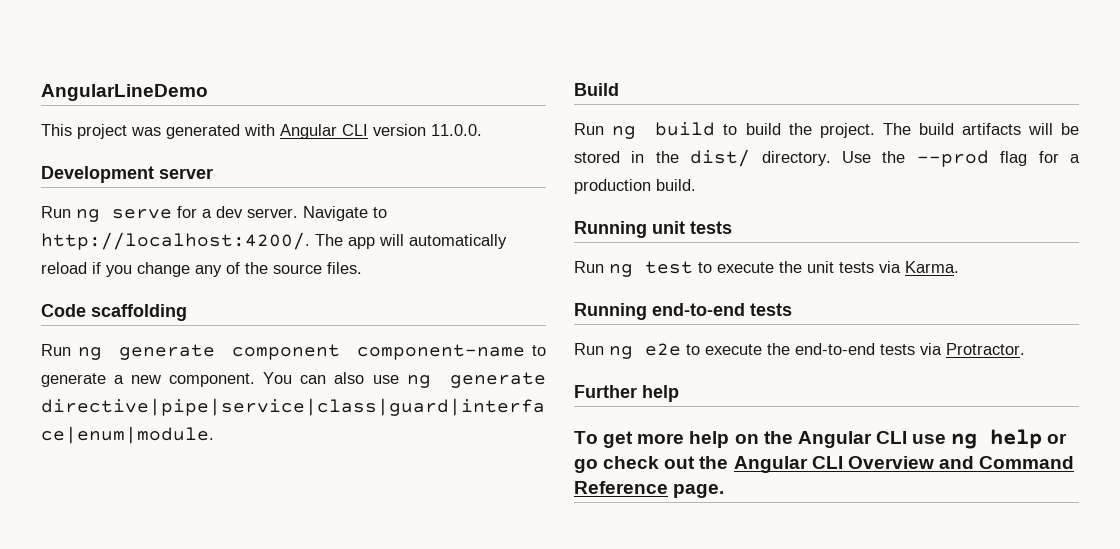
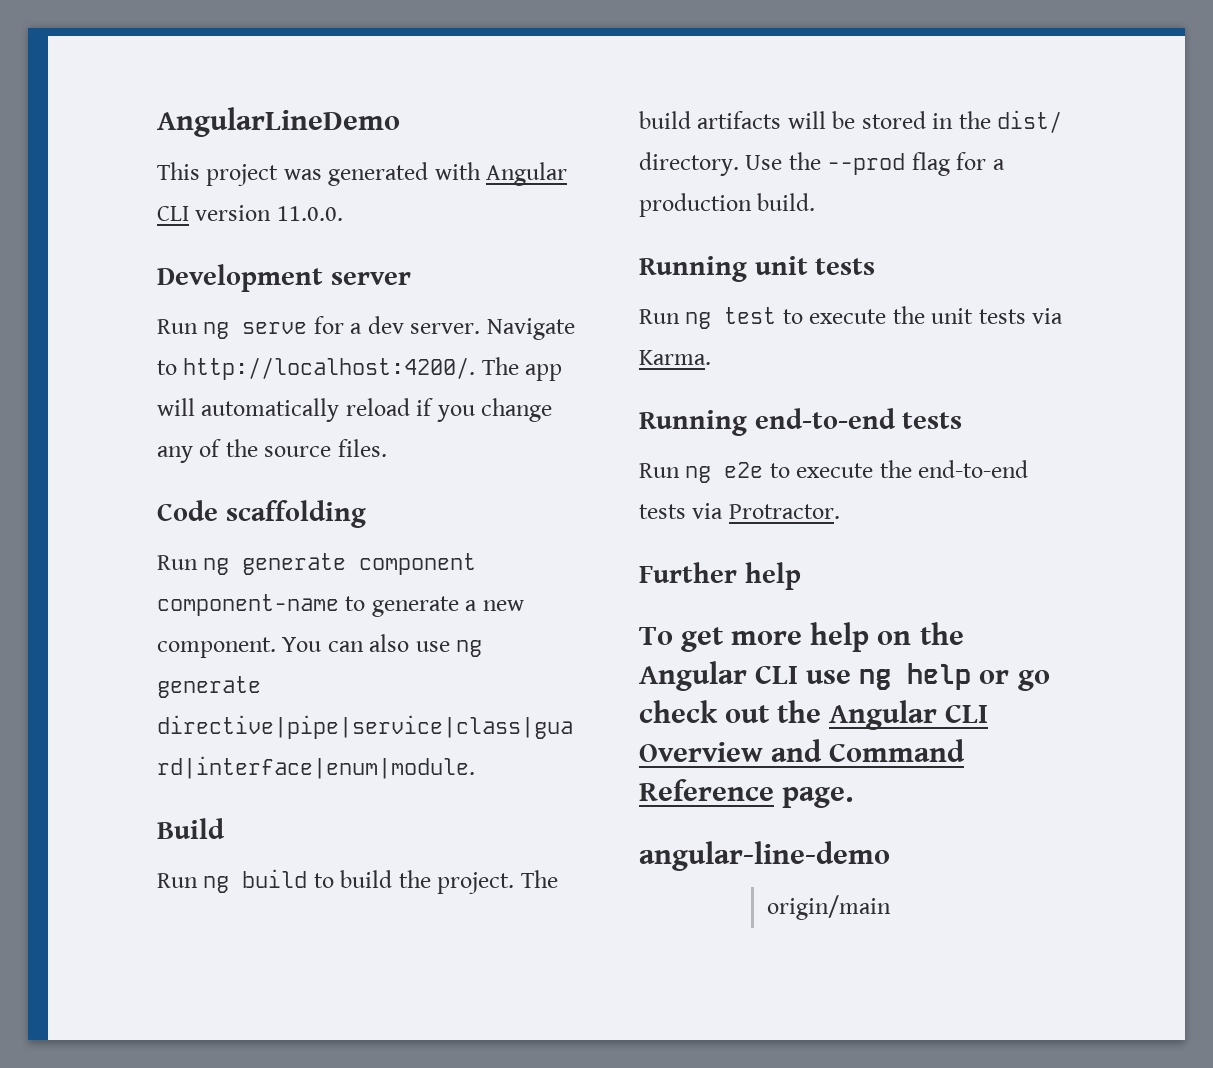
(725, 491) none -> [639,841,890,871] [767,895,892,920] // angular-line-demo // origin/main

